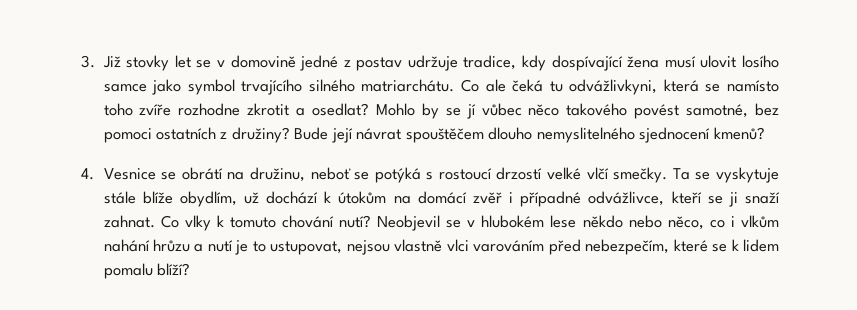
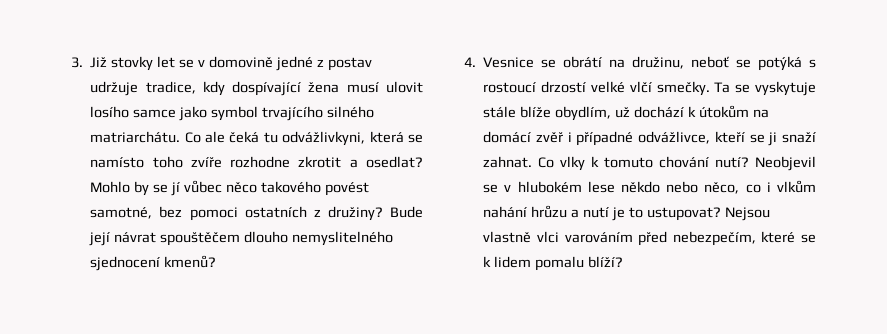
[270,240,390,255] ustupovat, nejsou -> [646,207,770,221] ustupovat? Nejsou

